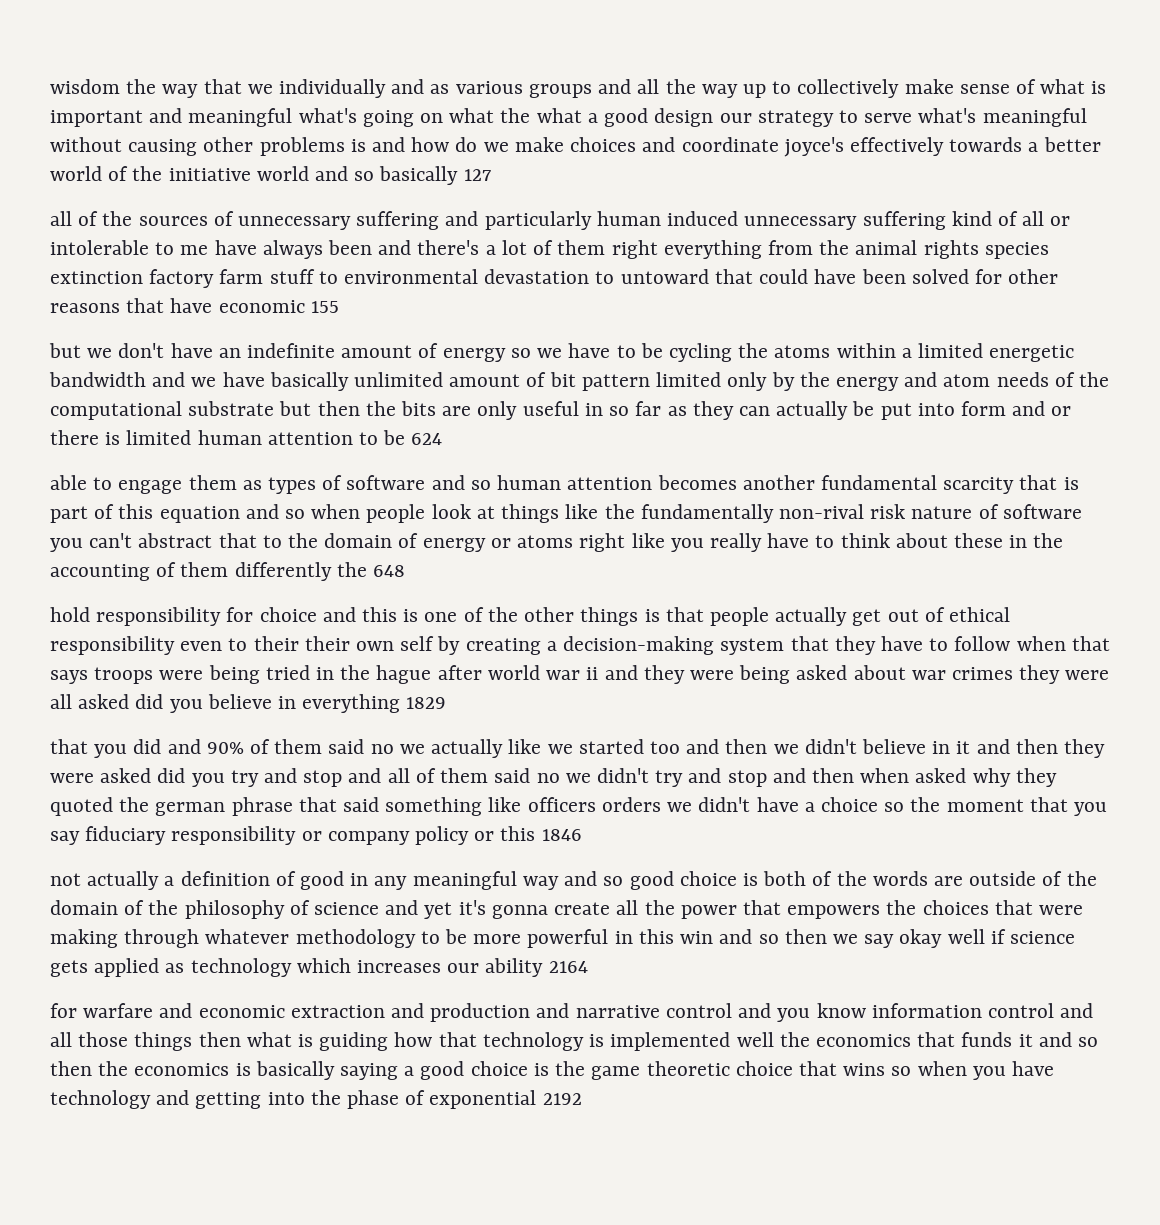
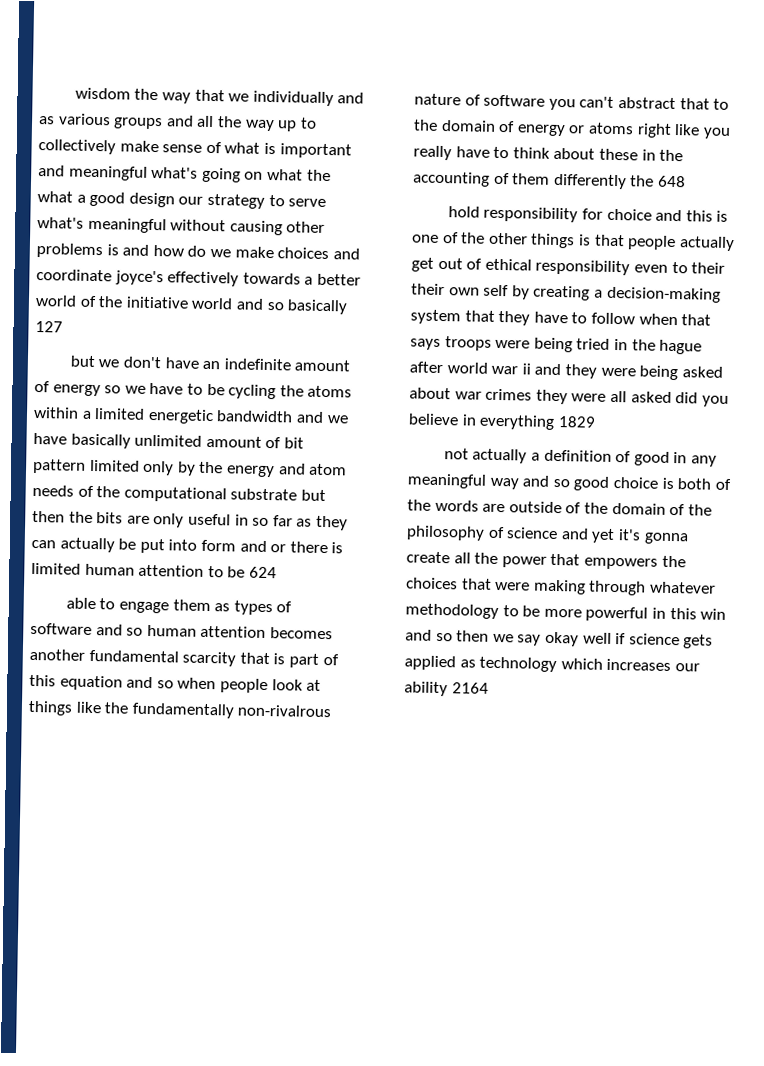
[50,211,1071,230] [50,240,1049,259] [50,269,1059,288] [50,298,339,313] // all of the sources of unnecessary suffering and particularly human induced unnecessary suffering kind of all or intolerable to me have always been and there's a lot of them right everything from the animal rights species extinction factory farm stuff to environmental devastation to untoward that could have been solved for other reasons that have economic 155 -> (63, 326) none
[778,504,906,519] non-rival risk -> [237,704,333,718] non-rivalrous
[50,739,1106,758] [50,768,1057,787] [50,797,1107,816] [50,826,582,845] // that you did and 90% of them said no we actually like we started too and then we didn't believe in it and then they were asked did you try and stop and all of them said no we didn't try and stop and then when asked why they quoted the german phrase that said something like officers orders we didn't have a choice so the moment that you say fiduciary responsibility or company policy or this 1846 -> (596, 422) none
[50,1003,1094,1022] [50,1032,1098,1051] [50,1061,1054,1080] [50,1090,582,1109] // for warfare and economic extraction and production and narrative control and you know information control and all those things then what is guiding how that technology is implemented well the economics that funds it and so then the economics is basically saying a good choice is the game theoretic choice that wins so when you have technology and getting into the phase of exponential 2192 -> (489, 688) none

